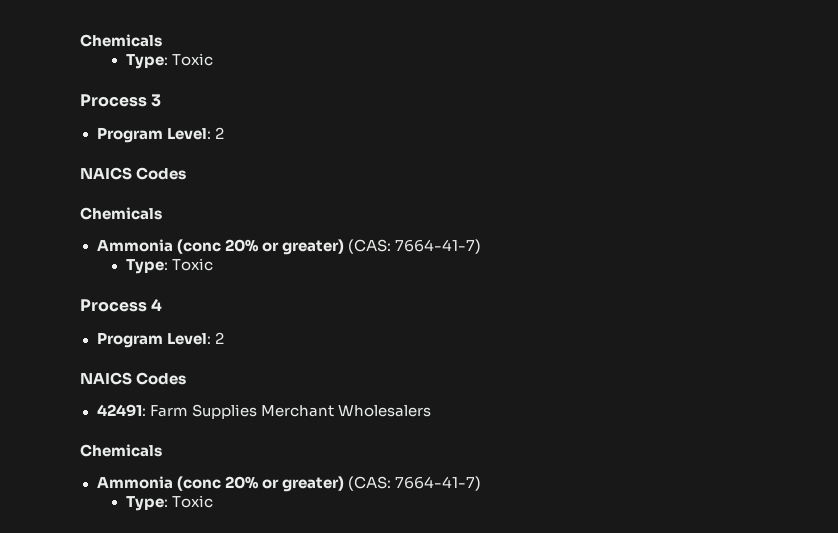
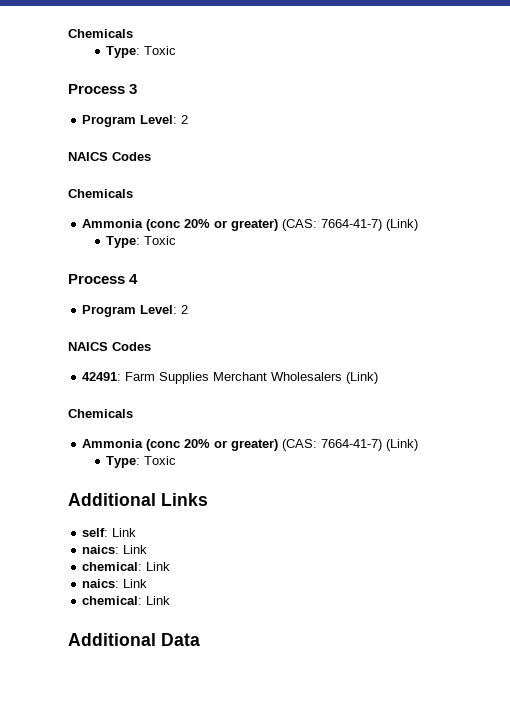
(481, 246) none -> [386,219,419,231] (Link)
[80,444,162,457] [96,476,481,492] [125,495,213,511] // Chemicals // Ammonia (conc 20% or greater) (CAS: 7664-41-7) // Type: Toxic -> [346,372,379,384] [68,409,133,418] [82,439,419,451] [106,456,177,468] [68,493,208,506] [82,528,137,537] [82,545,148,554] [82,562,171,571] [82,579,148,588] [82,596,171,605] [68,633,200,646] (Link) // Chemicals // Ammonia (conc 20% or greater) (CAS: 7664-41-7) (Link) // Type: Toxic // Additional Links // self: Link // naics: Link // chemical: Link // naics: Link // chemical: Link // Additional Data

